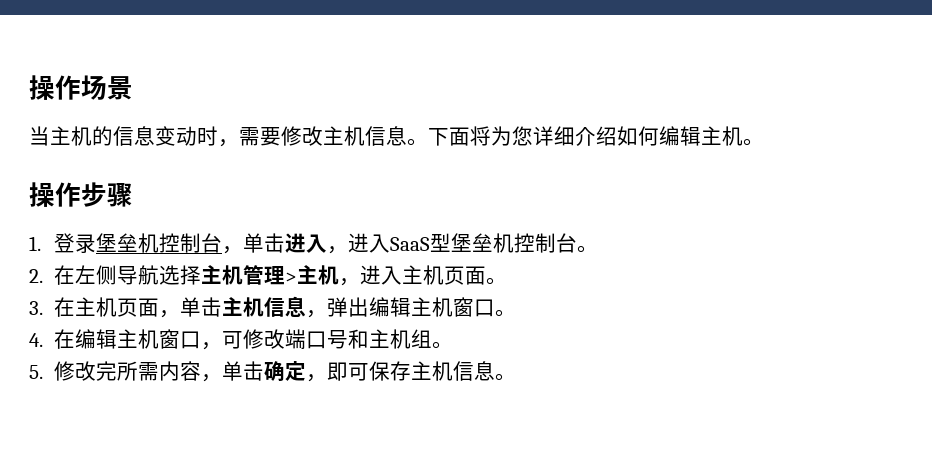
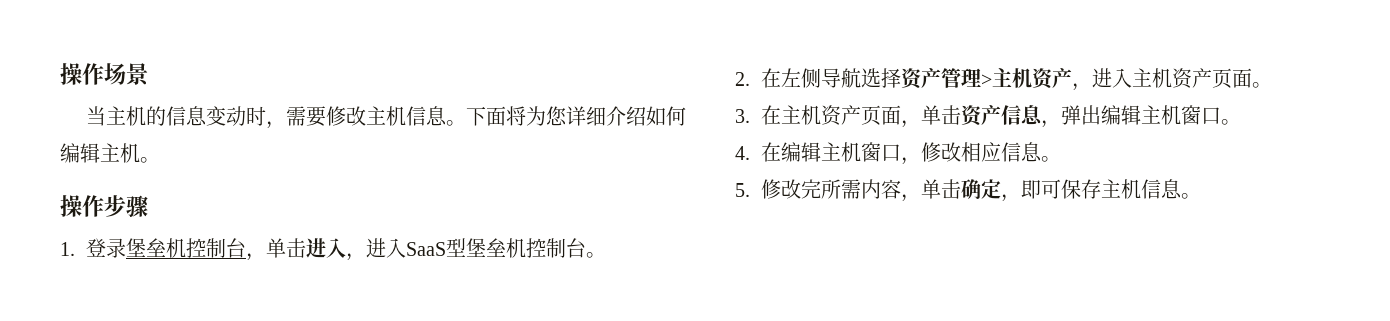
[200,265,243,285] 主机 -> [900,68,941,90] 资产
(339, 275) none -> [1031,68,1072,90] 资产
(444, 275) none -> [1171,68,1212,89] 资产
(117, 307) none -> [820,105,861,126] 资产
[221,297,264,317] 主机 -> [960,105,1001,127] 资产
[221,329,432,349] 可修改端口号和主机组 -> [920,142,1042,162] 修改相应信息

